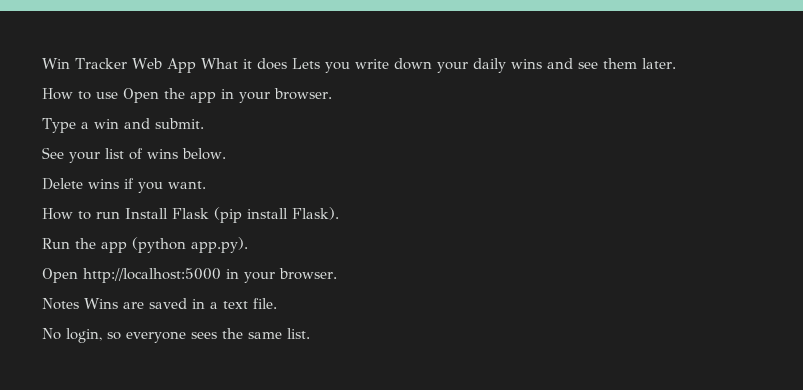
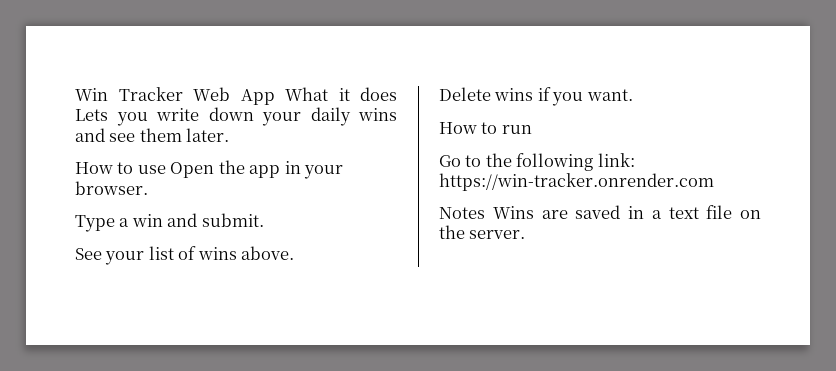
[182,148,226,160] below. -> [241,246,295,260] above.
[125,207,339,223] [42,237,248,253] [42,268,337,283] Install Flask (pip install Flask). // Run the app (python app.py). // Open http://localhost:5000 in your browser. -> [439,153,635,171] [439,173,714,191] // Go to the following link: https://win-tracker.onrender.com
[253,298,277,309] [42,328,310,343] file. // No login, so everyone sees the same list. -> [706,205,761,219] [439,225,526,239] file on the server.

